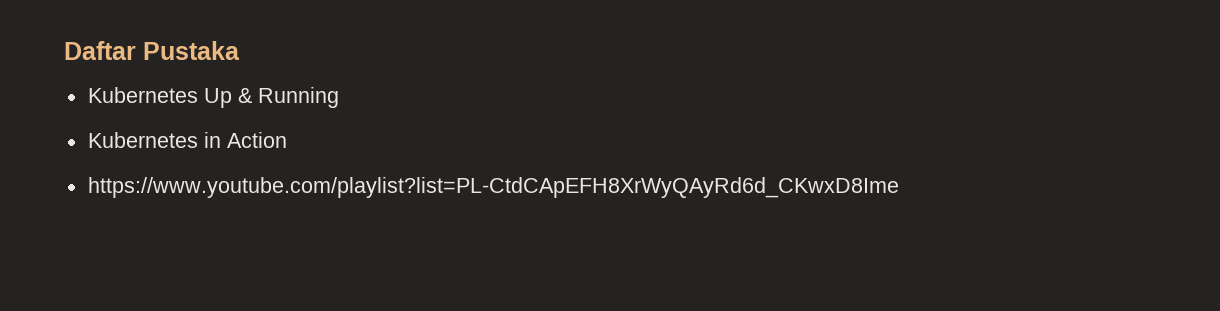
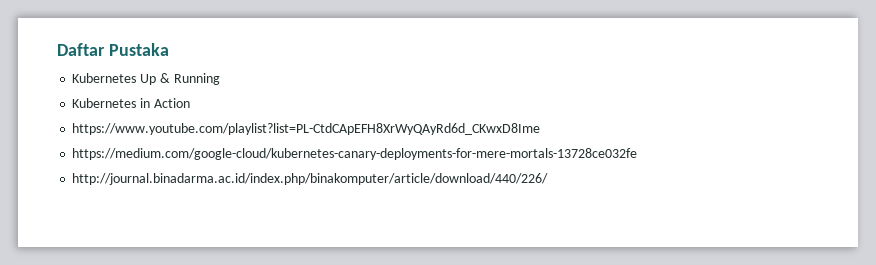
(899, 187) none -> [72,148,638,160] [72,173,549,185] // https://medium.com/google-cloud/kubernetes-canary-deployments-for-mere-mortals-13728ce032fe // http://journal.binadarma.ac.id/index.php/binakomputer/article/download/440/226/

